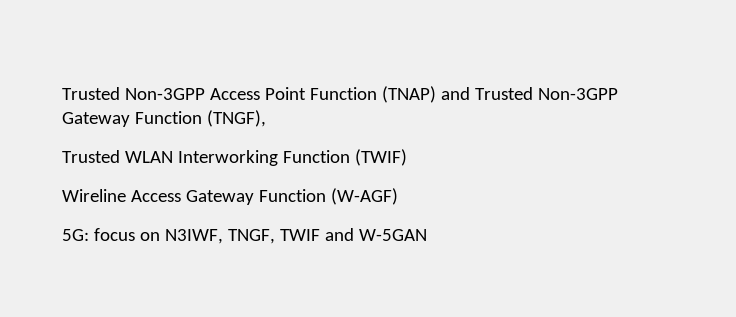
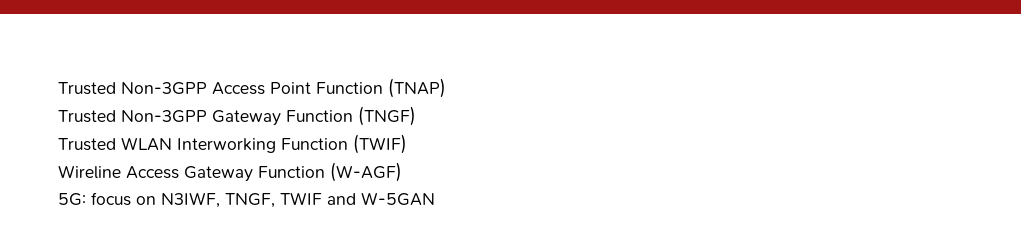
[440,87,470,100] and -> (446, 88) //
[206,110,266,127] (TNGF), -> [358,106,416,126] (TNGF)

